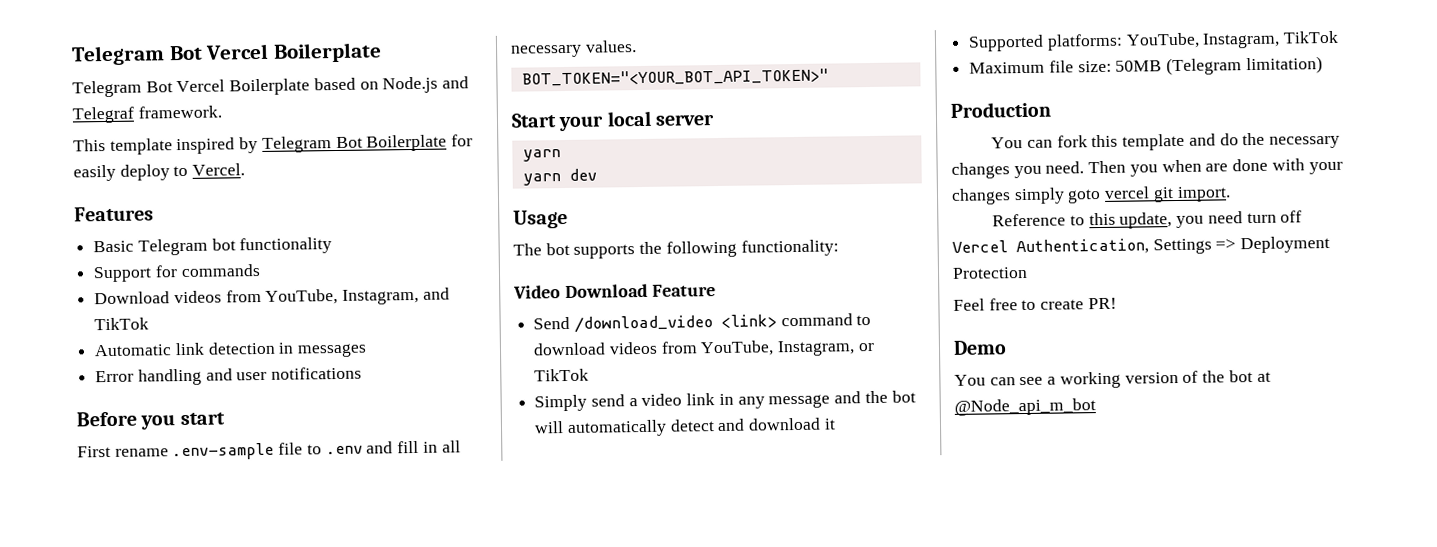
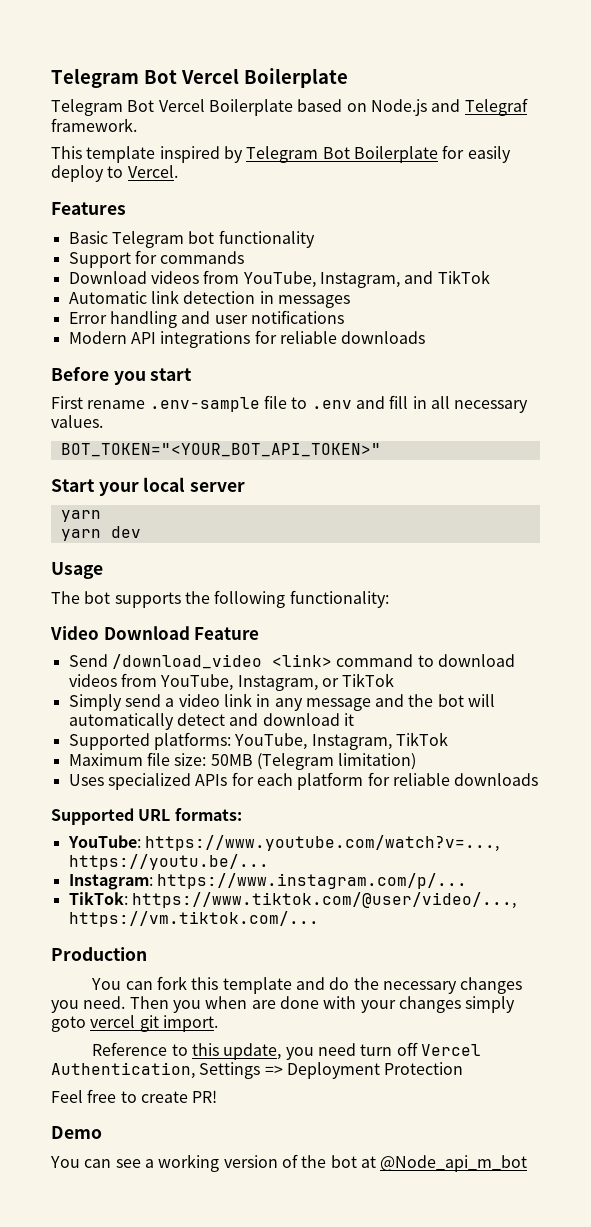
(363, 373) none -> [68,330,426,348] // Modern API integrations for reliable downloads
(1323, 65) none -> [68,772,539,790] [51,808,242,825] [67,835,499,852] [68,854,269,870] [68,873,467,890] [68,892,516,909] [68,911,319,927] // Uses specialized APIs for each platform for reliable downloads // Supported URL formats: // YouTube: https://www.youtube.com/watch?v=..., https://youtu.be/... // Instagram: https://www.instagram.com/p/... // TikTok: https://www.tiktok.com/@user/video/..., https://vm.tiktok.com/...

